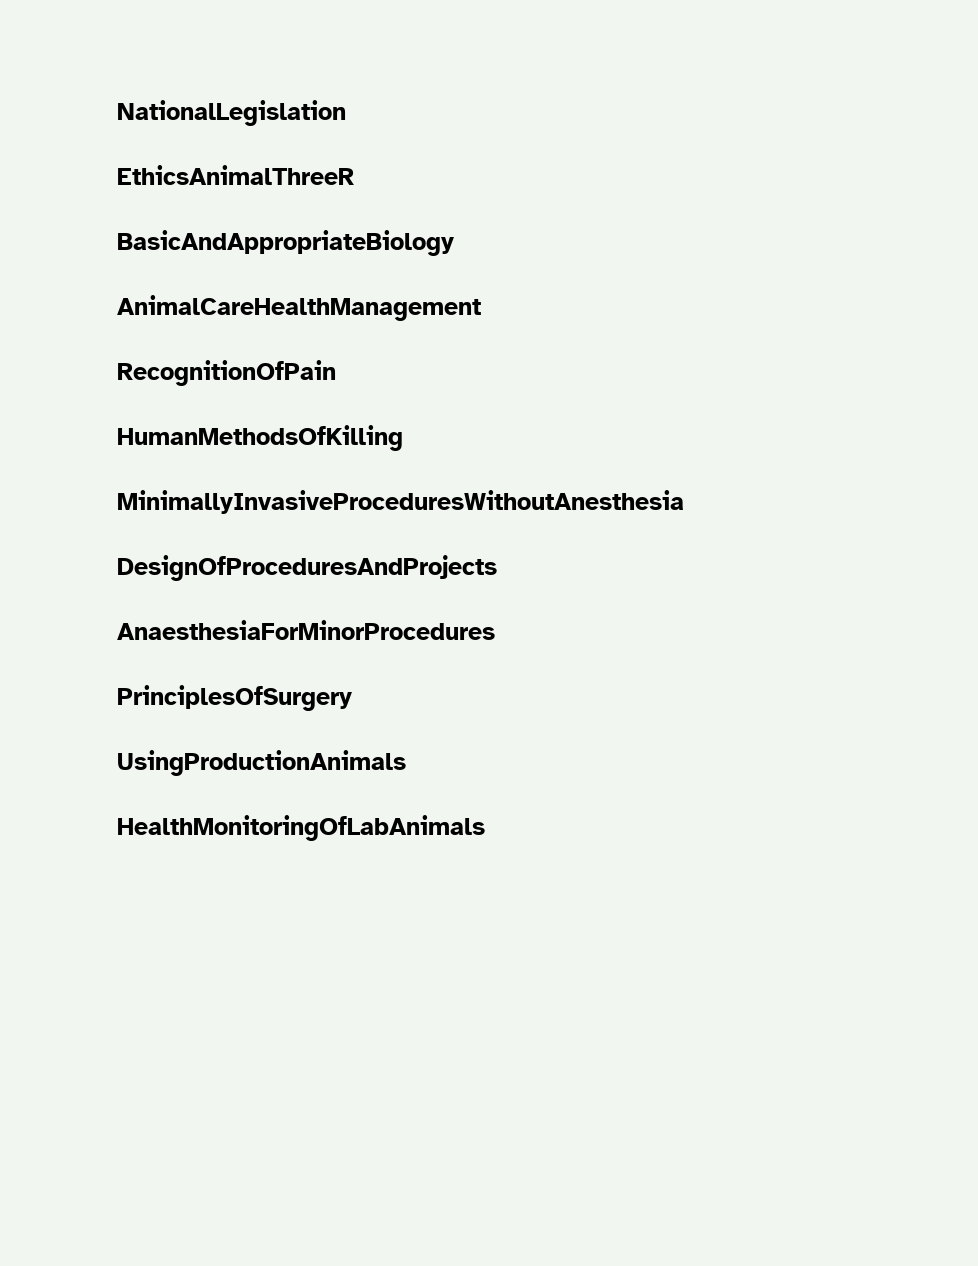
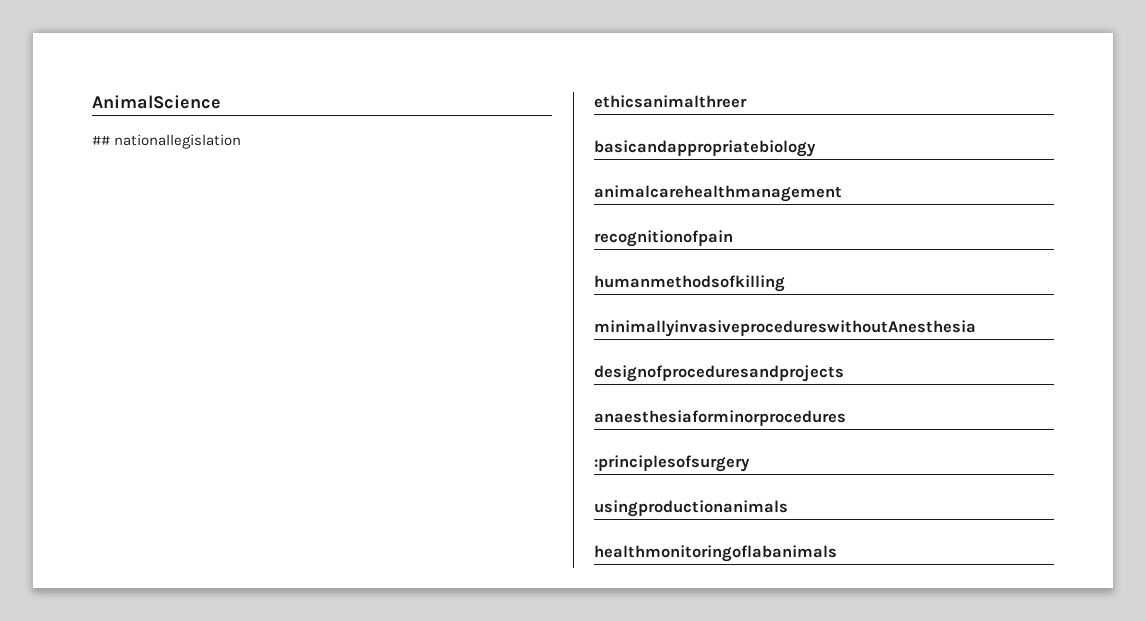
[117,100,346,126] [117,165,354,185] [117,230,454,256] [117,295,481,321] [117,360,336,386] [117,425,403,451] [117,490,684,514] [117,555,497,581] [117,620,495,640] [117,685,352,711] [117,750,406,776] [117,815,485,841] NationalLegislation // EthicsAnimalThreeR // BasicAndAppropriateBiology // AnimalCareHealthManagement // RecognitionOfPain // HumanMethodsOfKilling // MinimallyInvasiveProceduresWithoutAnesthesia // DesignOfProceduresAndProjects // AnaesthesiaForMinorProcedures // PrinciplesOfSurgery // UsingProductionAnimals // HealthMonitoringOfLabAnimals -> [92,95,221,109] [92,134,242,149] [594,95,747,108] [594,140,816,157] [594,185,842,202] [594,230,733,247] [594,275,785,292] [594,320,976,337] [594,365,844,382] [594,410,846,426] [594,455,750,472] [594,500,788,517] [594,545,837,562] AnimalScience // ## nationallegislation // ethicsanimalthreer // basicandappropriatebiology // animalcarehealthmanagement // recognitionofpain // humanmethodsofkilling // minimallyinvasiveprocedureswithoutAnesthesia // designofproceduresandprojects // anaesthesiaforminorprocedures // :principlesofsurgery // usingproductionanimals // healthmonitoringoflabanimals

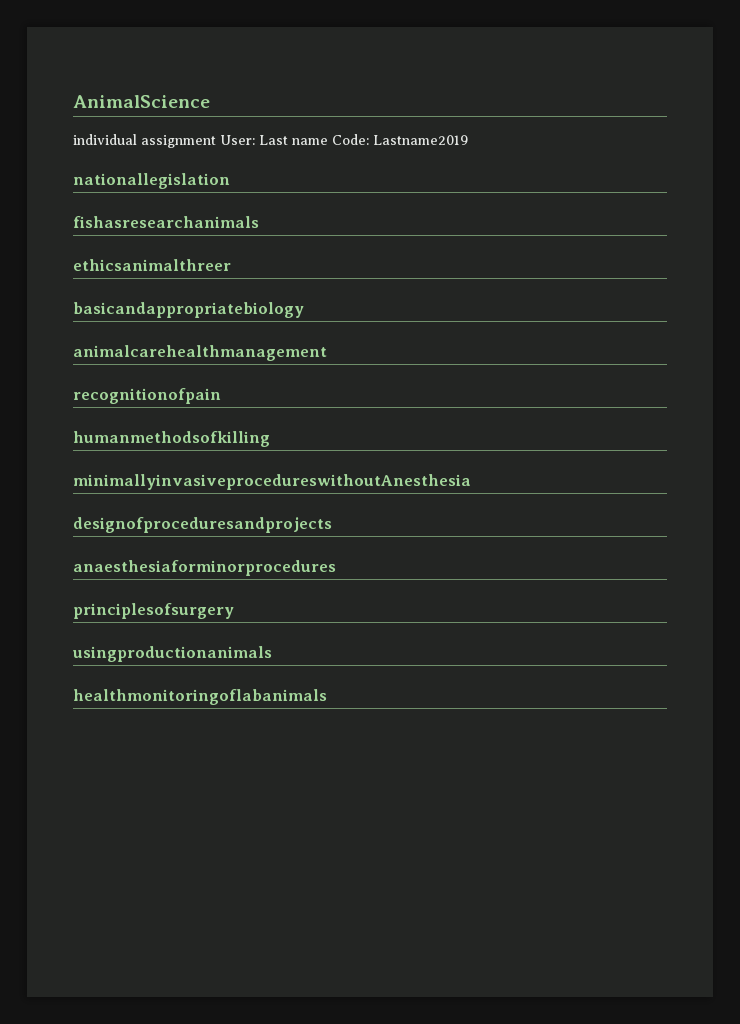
[92,136,110,145] ## -> [73,134,468,148] individual assignment User: Last name Code: Lastname2019 //
(242, 141) none -> [73,216,259,228] // fishasresearchanimals
[594,455,750,472] :principlesofsurgery -> [73,603,234,619] principlesofsurgery

